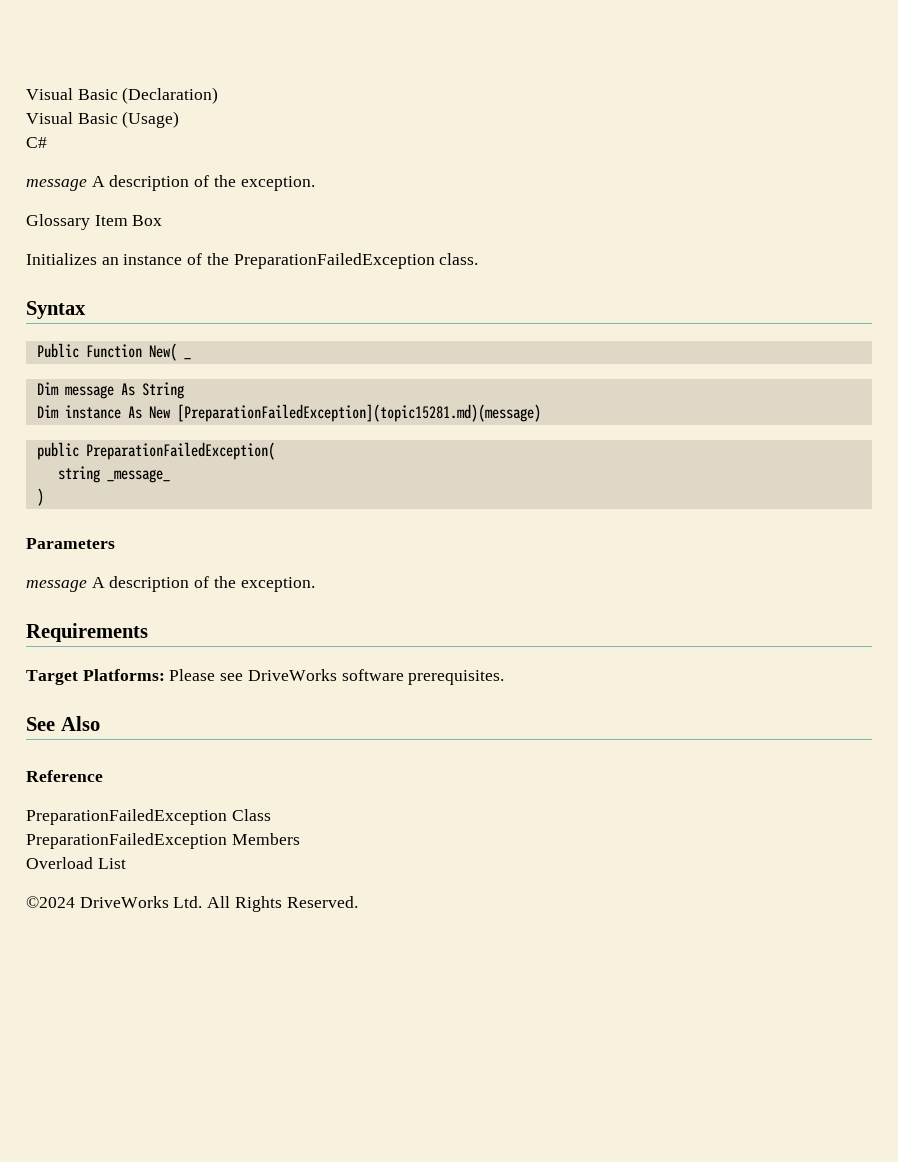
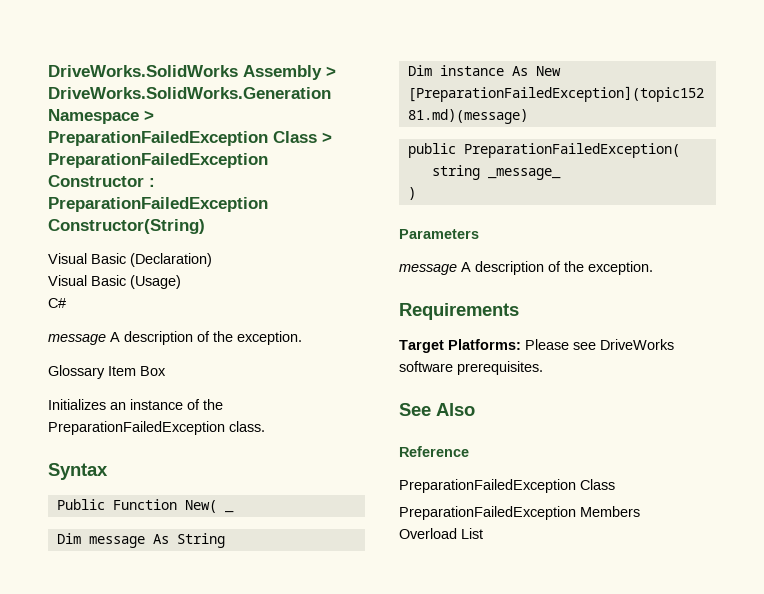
(26, 94) none -> [48,65,336,80] [48,87,331,99] [48,109,154,124] [48,131,332,146] [48,153,268,168] [48,175,155,187] [48,197,268,212] [48,219,205,234] DriveWorks.SolidWorks Assembly > DriveWorks.SolidWorks.Generation Namespace > PreparationFailedException Class > PreparationFailedException Constructor : PreparationFailedException Constructor(String) //
[26,896,358,912] // ©2024 DriveWorks Ltd. All Rights Reserved. -> (483, 533) none

